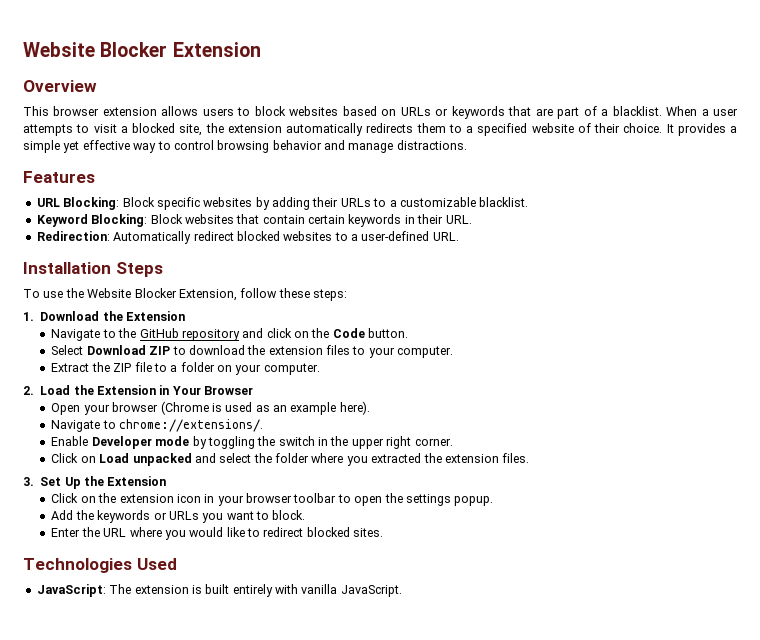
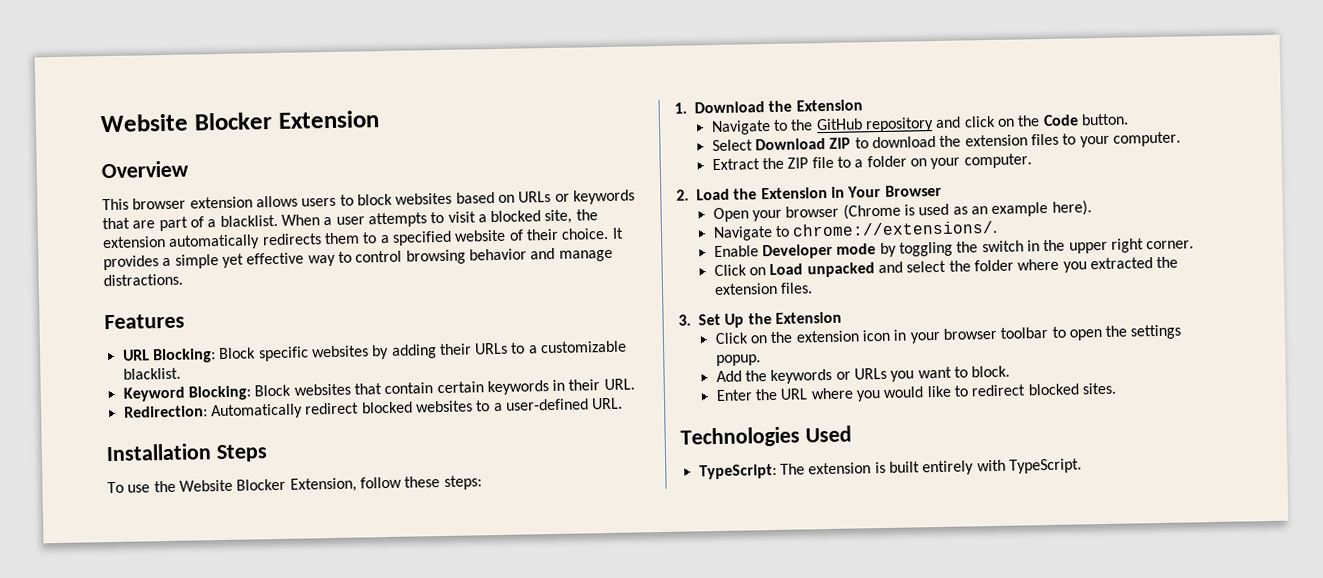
[36,584,106,597] JavaScript: -> [698,463,777,480] TypeScript:
[301,584,402,597] vanilla JavaScript. -> [1008,458,1082,474] TypeScript.

